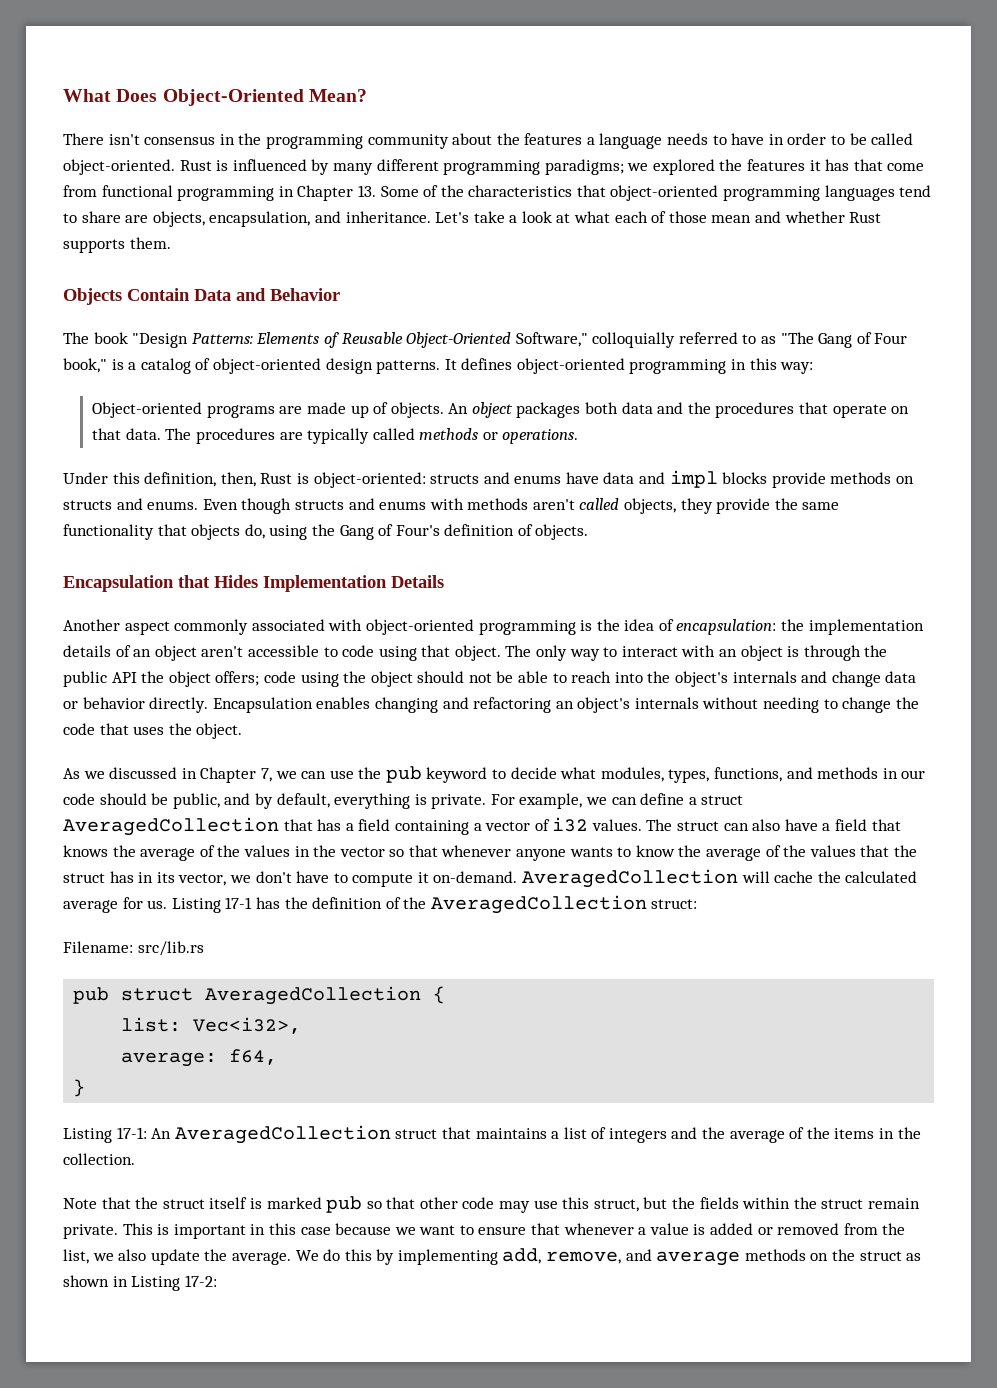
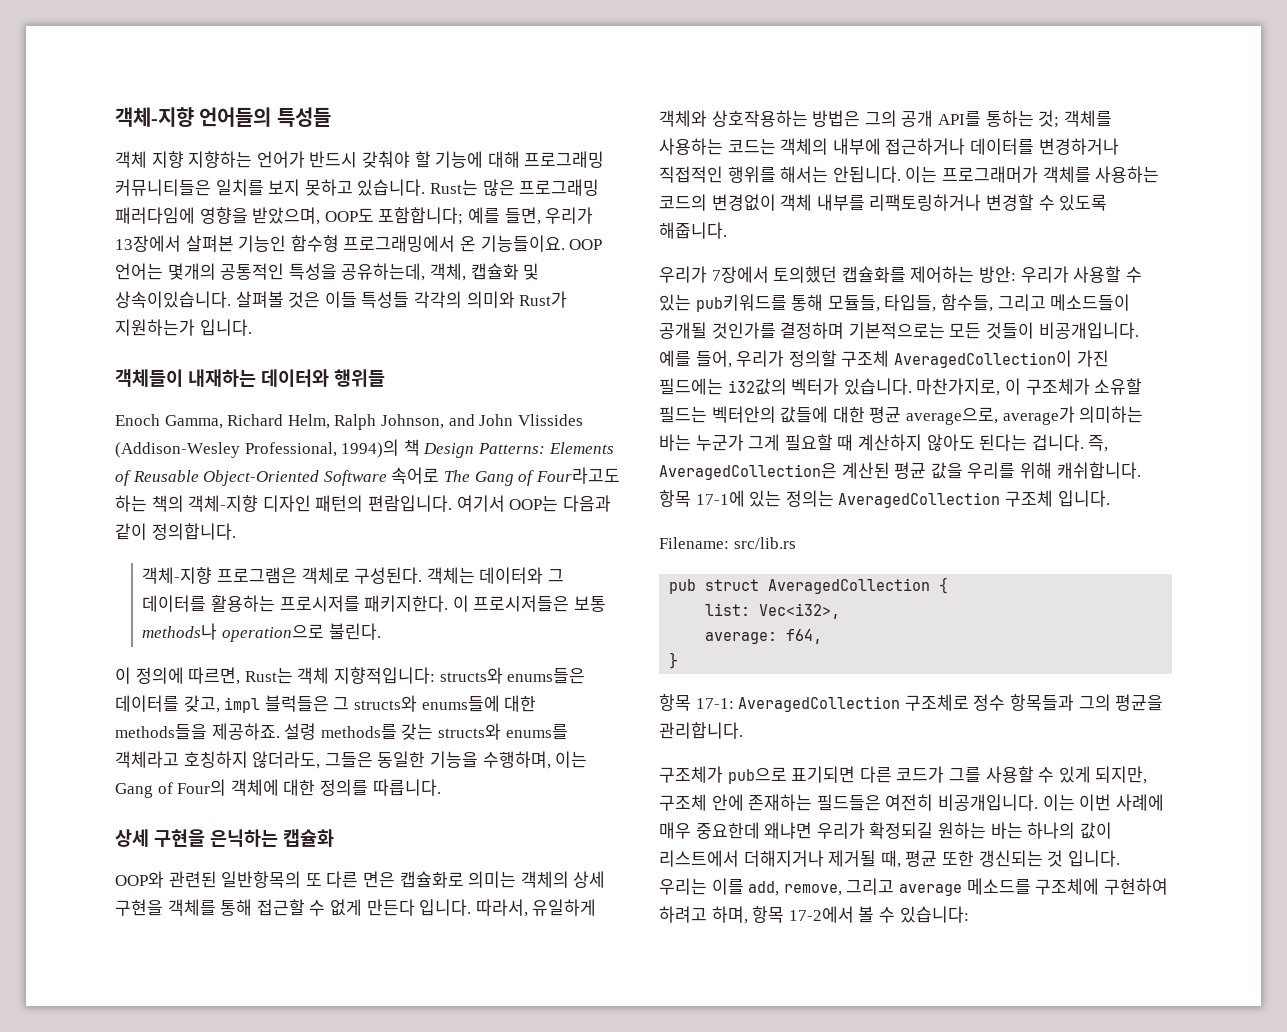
[63,89,367,106] [63,133,914,149] [63,159,925,175] [63,185,932,201] [63,211,882,227] [63,237,171,253] [63,288,340,305] [63,332,189,348] What Does Object-Oriented Mean? // There isn't consensus in the programming community about the features a language needs to have in order to be called object-oriented. Rust is influenced by many different programming paradigms; we explored the features it has that come from functional programming in Chapter 13. Some of the characteristics that object-oriented programming languages tend to share are objects, encapsulation, and inheritance. Let's take a look at what each of those mean and whether Rust supports them. // Objects Contain Data and Behavior // The book "Design -> [115,107,331,127] [115,151,605,168] [115,179,600,196] [115,207,594,225] [115,235,603,252] [115,263,540,281] [115,291,568,308] [115,319,252,336] [115,369,385,387] [115,414,583,430] [115,439,475,458] 객체-지향 언어들의 특성들 // 객체 지향 지향하는 언어가 반드시 갖춰야 할 기능에 대해 프로그래밍 커뮤니티들은 일치를 보지 못하고 있습니다. Rust는 많은 프로그래밍 패러다임에 영향을 받았으며, OOP도 포함합니다; 예를 들면, 우리가 13장에서 살펴본 기능인 함수형 프로그래밍에서 온 기능들이요. OOP 언어는 몇개의 공통적인 특성을 공유하는데, 객체, 캡슐화 및 상속이있습니다. 살펴볼 것은 이들 특성들 각각의 의미와 Rust가 지원하는가 입니다. // 객체들이 내재하는 데이터와 행위들 // Enoch Gamma, Richard Helm, Ralph Johnson, and John Vlissides (Addison-Wesley Professional, 1994)의 책 Design
[515,332,908,348] [63,358,814,374] [92,402,910,418] [92,428,579,444] [63,470,915,488] [63,498,840,514] [63,524,589,540] [63,575,444,592] [63,619,924,635] [63,645,888,661] [63,671,917,687] [63,697,919,713] [63,723,243,739] [63,766,926,783] [63,793,744,809] [63,817,901,836] [63,845,917,861] [63,869,918,888] [63,895,698,914] Software," colloquially referred to as "The Gang of Four book," is a catalog of object-oriented design patterns. It defines object-oriented programming in this way: // Object-oriented programs are made up of objects. An object packages both data and the procedures that operate on that data. The procedures are typically called methods or operations. // Under this definition, then, Rust is object-oriented: structs and enums have data and impl blocks provide methods on structs and enums. Even though structs and enums with methods aren't called objects, they provide the same functionality that objects do, using the Gang of Four's definition of objects. // Encapsulation that Hides Implementation Details // Another aspect commonly associated with object-oriented programming is the idea of encapsulation: the implementation details of an object aren't accessible to code using that object. The only way to interact with an object is through the public API the object offers; code using the object should not be able to reach into the object's internals and change data or behavior directly. Encapsulation enables changing and refactoring an object's internals without needing to change the code that uses the object. // As we discussed in Chapter 7, we can use the pub keyword to decide what modules, types, functions, and methods in our code should be public, and by default, everything is private. For example, we can define a struct AveragedCollection that has a field containing a vector of i32 values. The struct can also have a field that knows the average of the values in the vector so that whenever anyone wants to know the average of the values that the struct has in its vector, we don't have to compute it on-demand. AveragedCollection will cache the calculated average for us. Listing 17-1 has the definition of the AveragedCollection struct: -> [323,467,620,486] [115,495,611,512] [115,523,236,540] [142,567,565,584] [142,595,607,612] [142,623,381,642] [115,667,586,685] [115,695,537,713] [115,723,568,740] [115,751,588,769] [115,779,441,798] [115,829,334,847] [115,871,606,888] [115,899,597,917] [659,110,1112,128] [659,138,1119,155] [659,166,1160,183] [659,194,1108,211] [659,222,727,239] [659,266,1142,283] [659,294,1131,312] [659,322,1139,339] [659,350,1109,368] [659,378,1143,396] [659,406,1144,425] [659,434,1109,452] [659,462,1141,480] [659,490,1110,508] Software 속어로 The Gang of Four라고도 하는 책의 객체-지향 디자인 패턴의 편람입니다. 여기서 OOP는 다음과 같이 정의합니다. // 객체-지향 프로그램은 객체로 구성된다. 객체는 데이터와 그 데이터를 활용하는 프로시저를 패키지한다. 이 프로시저들은 보통 methods나 operation으로 불린다. // 이 정의에 따르면, Rust는 객체 지향적입니다: structs와 enums들은 데이터를 갖고, impl 블럭들은 그 structs와 enums들에 대한 methods들을 제공하죠. 설령 methods를 갖는 structs와 enums를 객체라고 호칭하지 않더라도, 그들은 동일한 기능을 수행하며, 이는 Gang of Four의 객체에 대한 정의를 따릅니다. // 상세 구현을 은닉하는 캡슐화 // OOP와 관련된 일반항목의 또 다른 면은 캡슐화로 의미는 객체의 상세 구현을 객체를 통해 접근할 수 없게 만든다 입니다. 따라서, 유일하게 객체와 상호작용하는 방법은 그의 공개 API를 통하는 것; 객체를 사용하는 코드는 객체의 내부에 접근하거나 데이터를 변경하거나 직접적인 행위를 해서는 안됩니다. 이는 프로그래머가 객체를 사용하는 코드의 변경없이 객체 내부를 리팩토링하거나 변경할 수 있도록 해줍니다. // 우리가 7장에서 토의했던 캡슐화를 제어하는 방안: 우리가 사용할 수 있는 pub키워드를 통해 모듈들, 타입들, 함수들, 그리고 메소드들이 공개될 것인가를 결정하며 기본적으로는 모든 것들이 비공개입니다. 예를 들어, 우리가 정의할 구조체 AveragedCollection이 가진 필드에는 i32값의 벡터가 있습니다. 마찬가지로, 이 구조체가 소유할 필드는 벡터안의 값들에 대한 평균 average으로, average가 의미하는 바는 누군가 그게 필요할 때 계산하지 않아도 된다는 겁니다. 즉, AveragedCollection은 계산된 평균 값을 우리를 위해 캐쉬합니다. 항목 17-1에 있는 정의는 AveragedCollection 구조체 입니다.
[63,1125,921,1144] [63,1153,135,1165] [63,1196,920,1213] [63,1223,906,1239] [63,1248,922,1266] [63,1275,217,1291] Listing 17-1: An AveragedCollection struct that maintains a list of integers and the average of the items in the collection. // Note that the struct itself is marked pub so that other code may use this struct, but the fields within the struct remain private. This is important in this case because we want to ensure that whenever a value is added or removed from the list, we also update the average. We do this by implementing add, remove, and average methods on the struct as shown in Listing 17-2: -> [659,694,1164,712] [659,722,743,739] [659,766,1148,784] [659,794,1164,811] [659,822,1112,839] [659,850,1120,868] [659,878,1168,896] [659,906,969,924] 항목 17-1: AveragedCollection 구조체로 정수 항목들과 그의 평균을 관리합니다. // 구조체가 pub으로 표기되면 다른 코드가 그를 사용할 수 있게 되지만, 구조체 안에 존재하는 필드들은 여전히 비공개입니다. 이는 이번 사례에 매우 중요한데 왜냐면 우리가 확정되길 원하는 바는 하나의 값이 리스트에서 더해지거나 제거될 때, 평균 또한 갱신되는 것 입니다. 우리는 이를 add, remove, 그리고 average 메소드를 구조체에 구현하여 하려고 하며, 항목 17-2에서 볼 수 있습니다:

